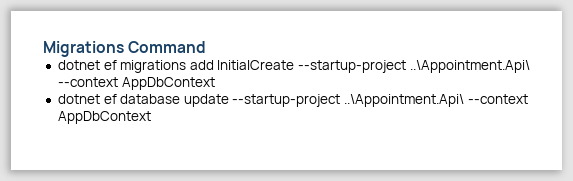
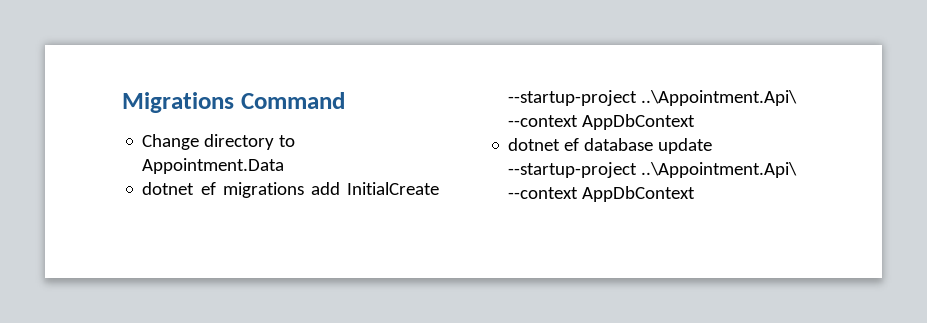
(207, 47) none -> [142,134,296,150] [142,158,285,174] // Change directory to Appointment.Data

